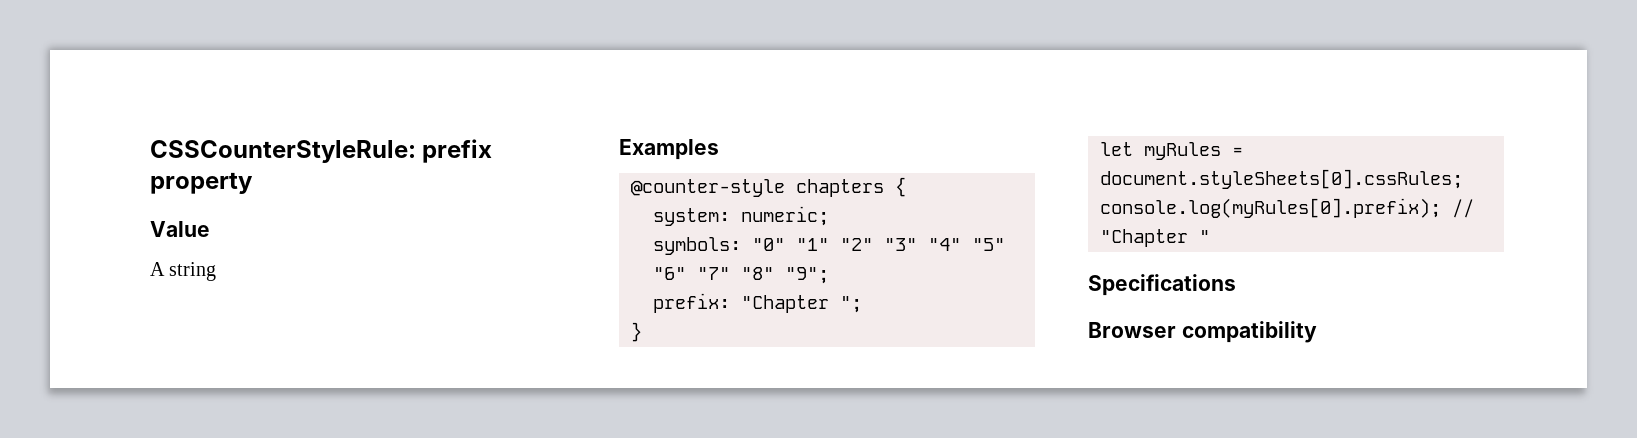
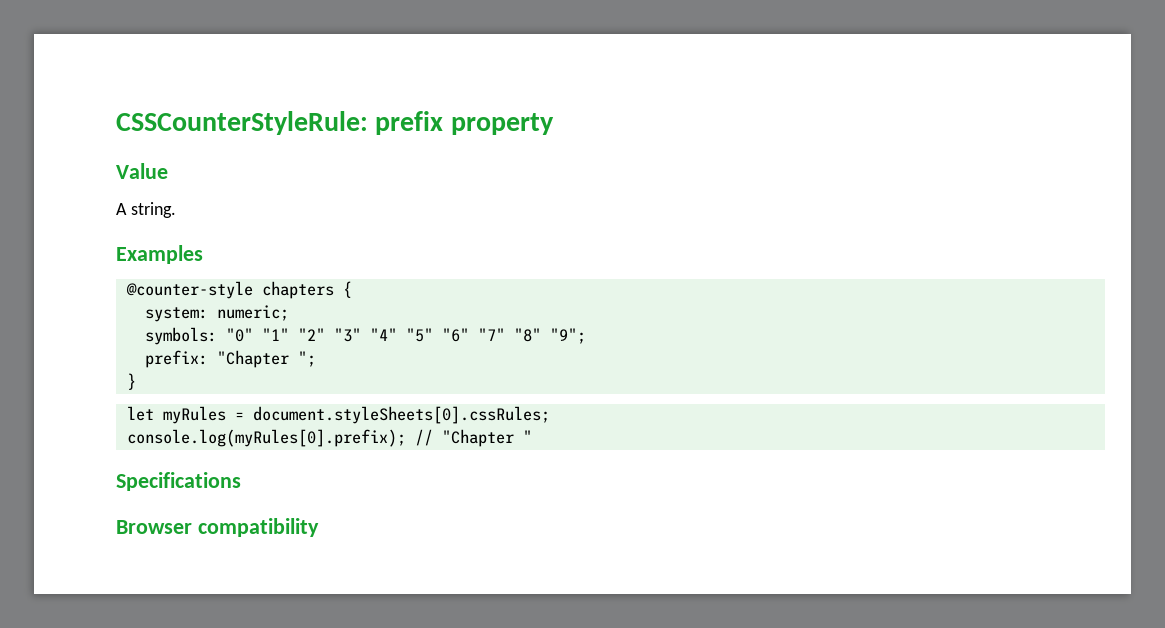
[169,262,217,281] string -> [130,202,176,218] string.

